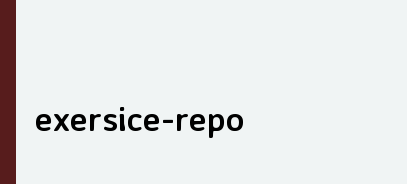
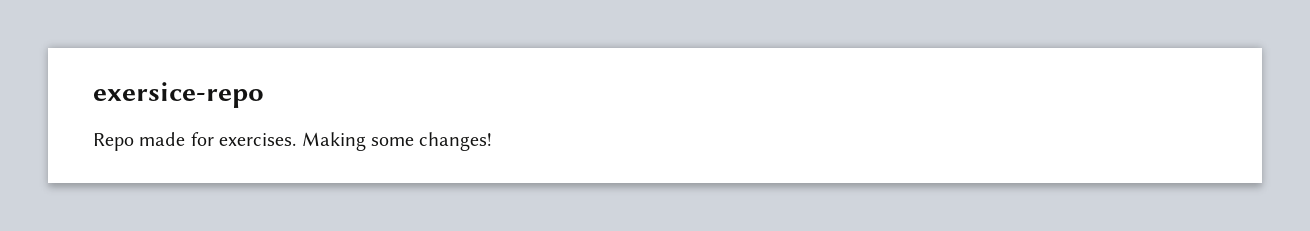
(245, 122) none -> [93,132,493,151] // Repo made for exercises. Making some changes!

